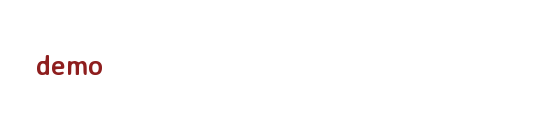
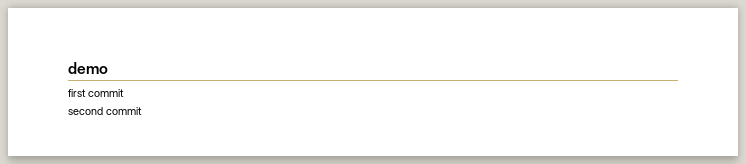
(103, 65) none -> [68,89,124,97] [68,107,142,115] // first commit // second commit

